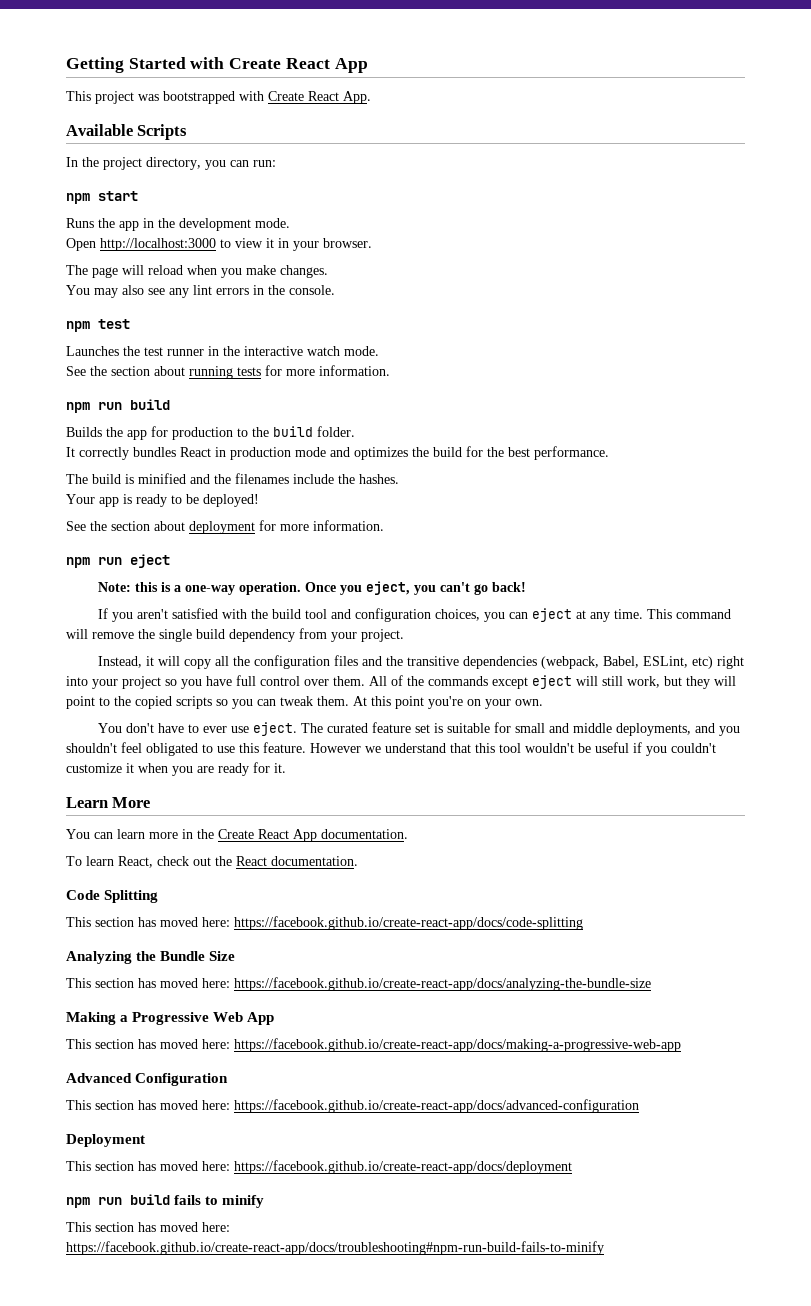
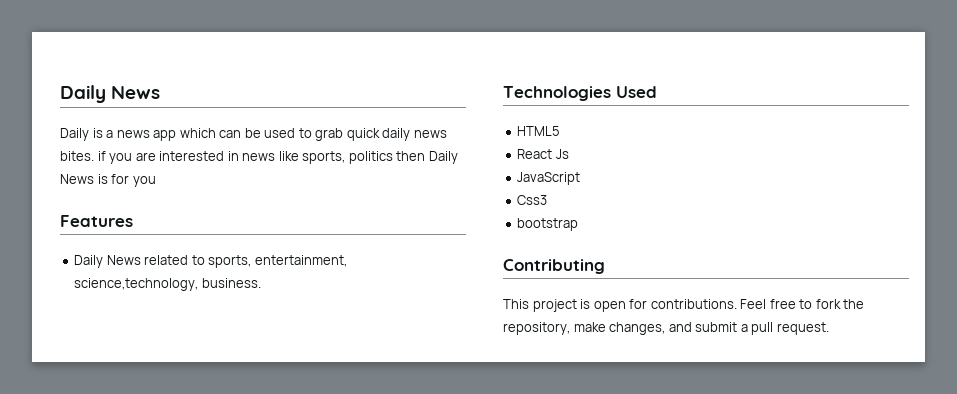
[66,57,368,73] [66,91,371,104] [66,124,188,140] [66,157,276,170] [66,191,138,204] [66,218,290,231] [66,238,372,251] [66,265,328,278] [66,285,335,298] [66,319,130,332] [66,346,379,356] [66,365,390,379] [66,399,170,413] [66,426,355,440] [66,446,609,460] [66,473,399,484] [66,494,259,507] [66,520,384,534] [66,554,170,568] [97,581,526,595] [97,608,731,622] [66,628,404,642] [97,655,744,669] [66,675,736,689] [66,696,543,709] [97,722,740,736] [66,742,716,756] [66,762,286,776] [66,797,151,808] [66,829,408,842] [66,856,358,868] [66,890,159,903] [66,916,583,930] [66,951,236,964] [66,977,651,991] [66,1012,275,1025] [66,1038,681,1052] [66,1073,229,1086] [66,1099,639,1113] [66,1134,145,1147] [66,1160,572,1174] [66,1194,265,1208] [66,1222,230,1232] [66,1241,604,1255] Getting Started with Create React App // This project was bootstrapped with Create React App. // Available Scripts // In the project directory, you can run: // npm start // Runs the app in the development mode. // Open http://localhost:3000 to view it in your browser. // The page will reload when you make changes. // You may also see any lint errors in the console. // npm test // Launches the test runner in the interactive watch mode. // See the section about running tests for more information. // npm run build // Builds the app for production to the build folder. // It correctly bundles React in production mode and optimizes the build for the best performance. // The build is minified and the filenames include the hashes. // Your app is ready to be deployed! // See the section about deployment for more information. // npm run eject // Note: this is a one-way operation. Once you eject, you can't go back! // If you aren't satisfied with the build tool and configuration choices, you can eject at any time. This command will remove the single build dependency from your project. // Instead, it will copy all the configuration files and the transitive dependencies (webpack, Babel, ESLint, etc) right into your project so you have full control over them. All of the commands except eject will still work, but they will point to the copied scripts so you can tweak them. At this point you're on your own. // You don't have to ever use eject. The curated feature set is suitable for small and middle deployments, and you shouldn't feel obligated to use this feature. However we understand that this tool wouldn't be useful if you couldn't customize it when you are ready for it. // Learn More // You can learn more in the Create React App documentation. // To learn React, check out the React documentation. // Code Splitting // This section has moved here: https://facebook.github.io/create-react-app/docs/code-splitting // Analyzing the Bundle Size // This section has moved here: https://facebook.github.io/create-react-app/docs/analyzing-the-bundle-size // Making a Progressive Web App // This section has moved here: https://facebook.github.io/create-react-app/docs/making-a-progressive-web-app // Advanced Configuration // This section has moved here: https://facebook.github.io/create-react-app/docs/advanced-configuration // Deployment // This section has moved here: https://facebook.github.io/create-react-app/docs/deployment // npm run build fails to minify // This section has moved here: https://facebook.github.io/create-react-app/docs/troubleshooting#npm-run-build-fails-to-minify -> [60,85,161,103] [60,128,447,141] [60,151,458,164] [60,174,156,187] [60,215,133,227] [74,255,347,268] [74,278,261,291] [503,86,657,101] [517,126,561,136] [517,149,569,159] [517,172,581,185] [517,195,548,205] [517,218,579,231] [503,259,605,274] [503,299,865,312] [503,322,829,335] Daily News // Daily is a news app which can be used to grab quick daily news bites. if you are interested in news like sports, politics then Daily News is for you // Features // Daily News related to sports, entertainment, science,technology, business. // Technologies Used // HTML5 // React Js // JavaScript // Css3 // bootstrap // Contributing // This project is open for contributions. Feel free to fork the repository, make changes, and submit a pull request.

